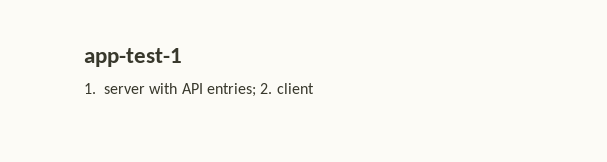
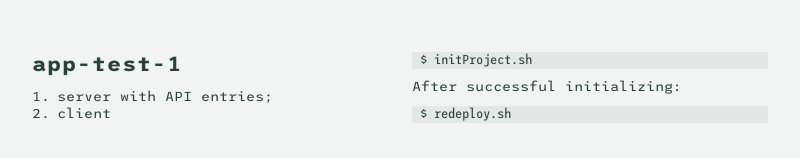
(256, 90) none -> (273, 97) //
(314, 88) none -> [419,53,532,67] [412,80,682,94] [419,107,511,121] // $ initProject.sh // After successful initializing: // $ redeploy.sh

